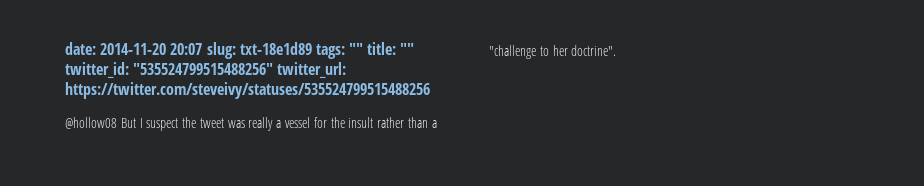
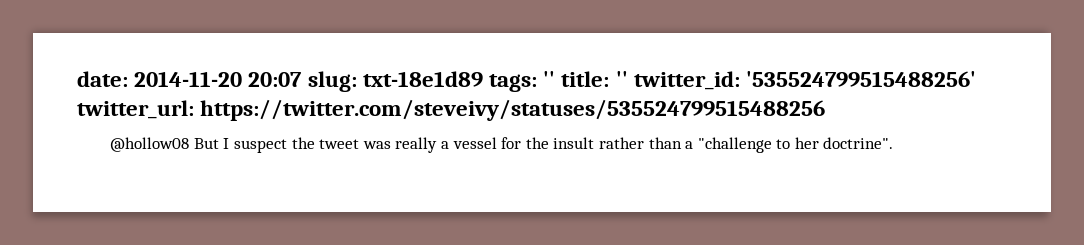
[349,42,415,55] [65,62,274,78] "" title: "" twitter_id: "535524799515488256" -> [543,71,977,90] '' title: '' twitter_id: '535524799515488256'

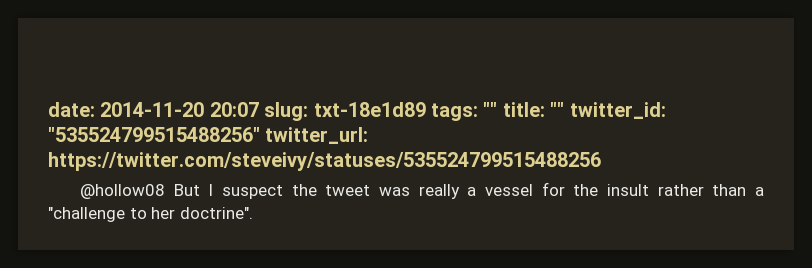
[543,71,977,90] '' title: '' twitter_id: '535524799515488256' -> [483,102,666,119] [48,127,260,142] "" title: "" twitter_id: "535524799515488256"

